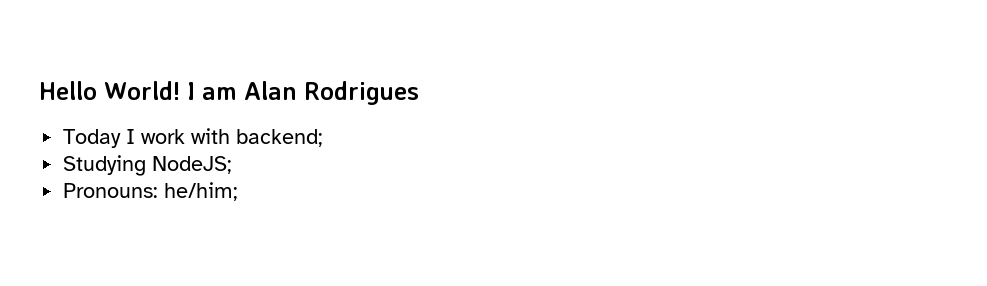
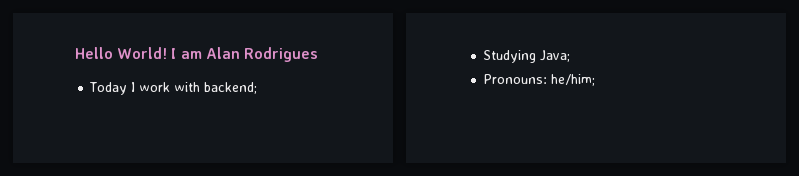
[152,156,233,174] NodeJS; -> [540,50,571,62] Java;

